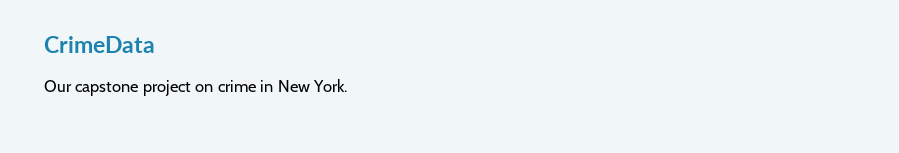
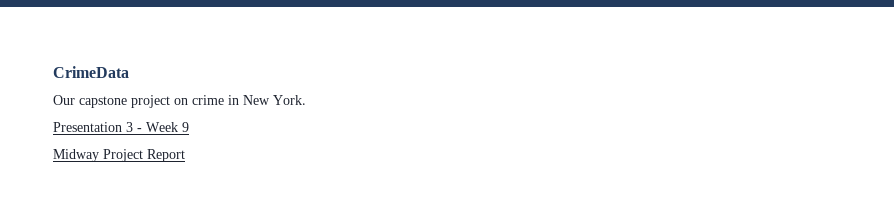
(348, 85) none -> [53,122,189,132] [53,149,185,162] // Presentation 3 - Week 9 // Midway Project Report

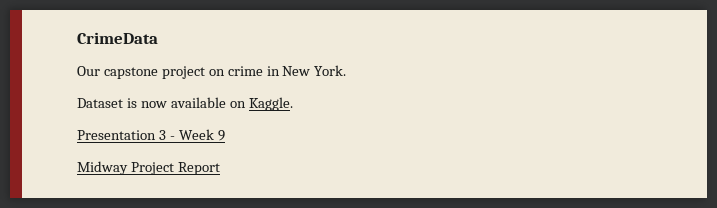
(306, 100) none -> [77,97,293,111] // Dataset is now available on Kaggle.

